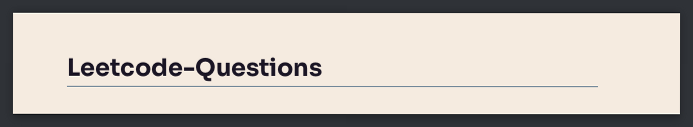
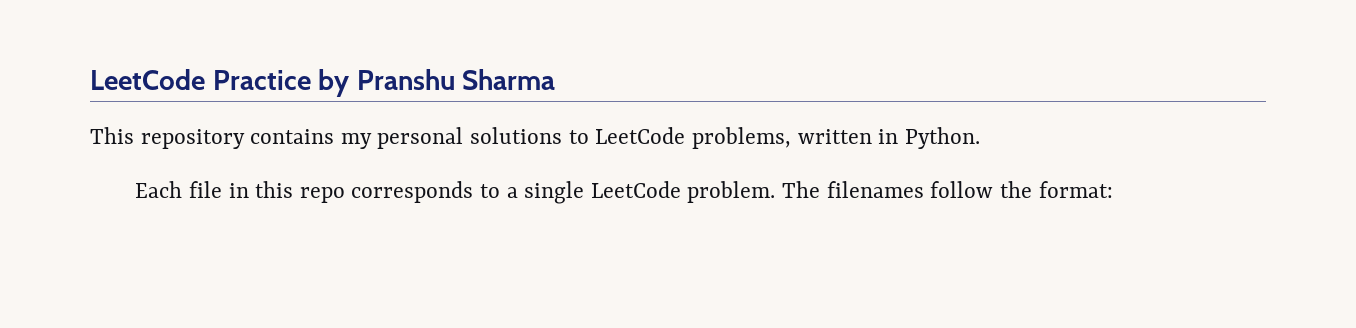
[66,56,323,82] Leetcode-Questions -> [90,69,556,97] [90,127,980,149] [135,181,1113,204] LeetCode Practice by Pranshu Sharma // This repository contains my personal solutions to LeetCode problems, written in Python. // Each file in this repo corresponds to a single LeetCode problem. The filenames follow the format:

